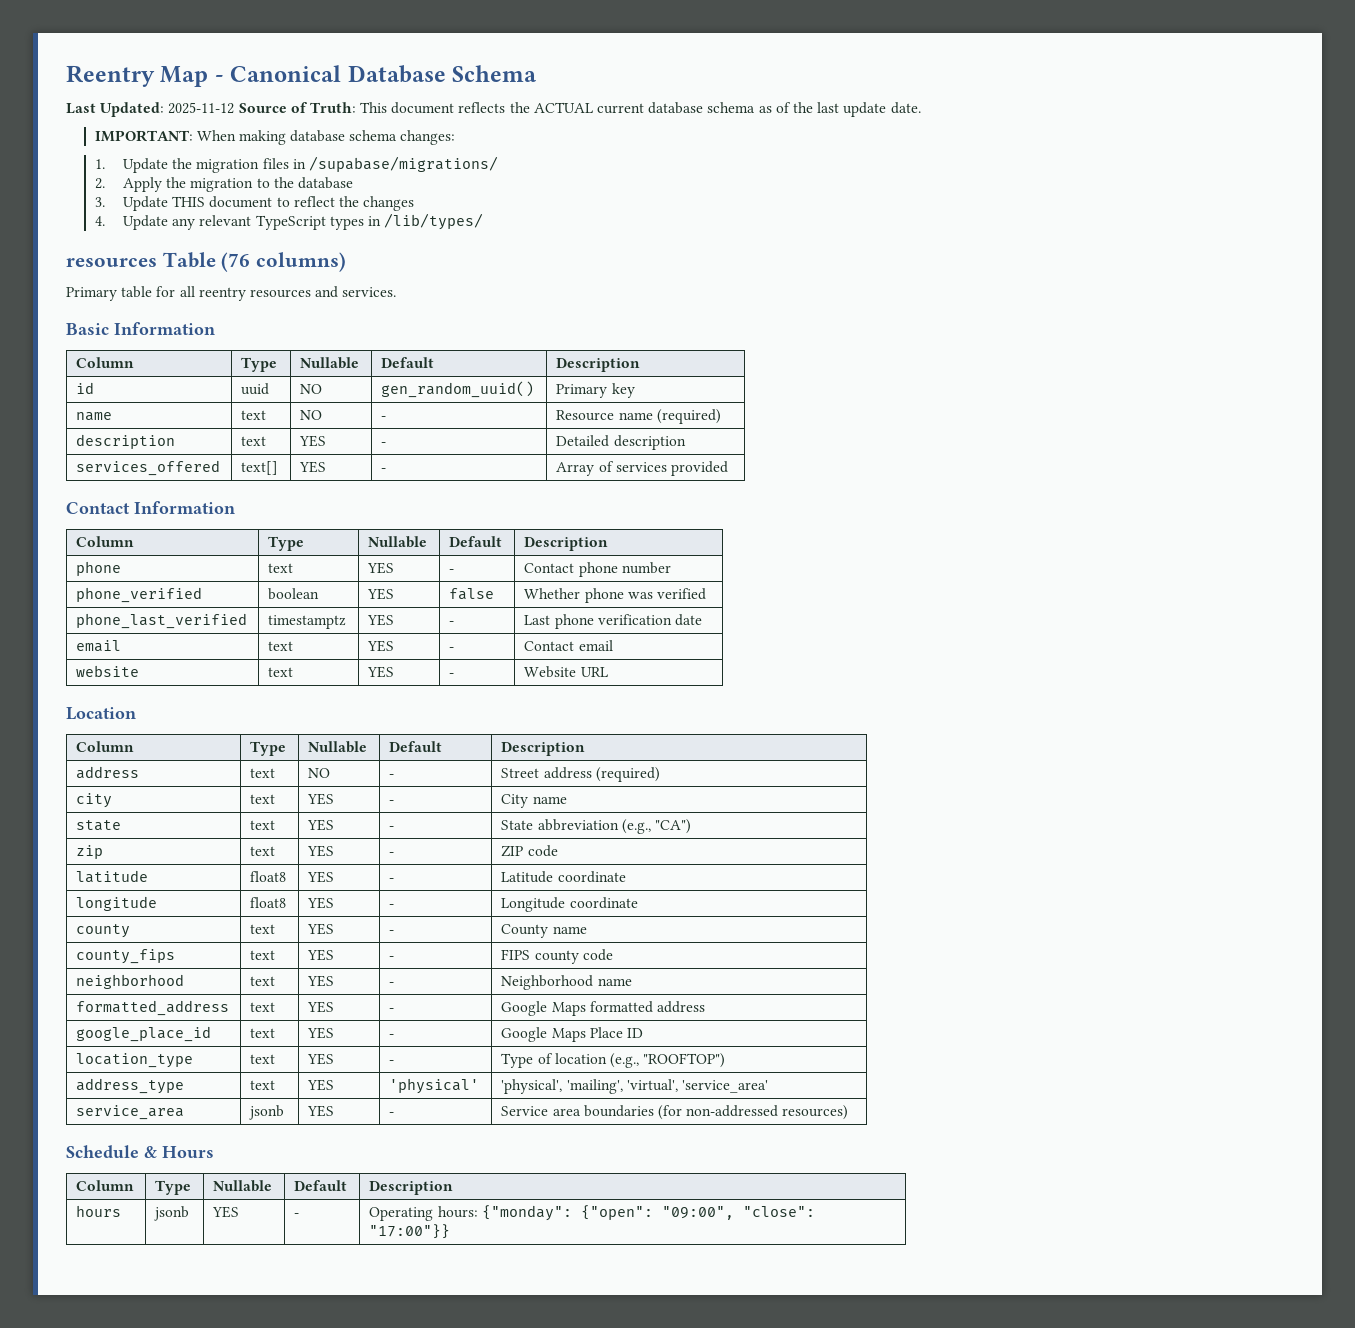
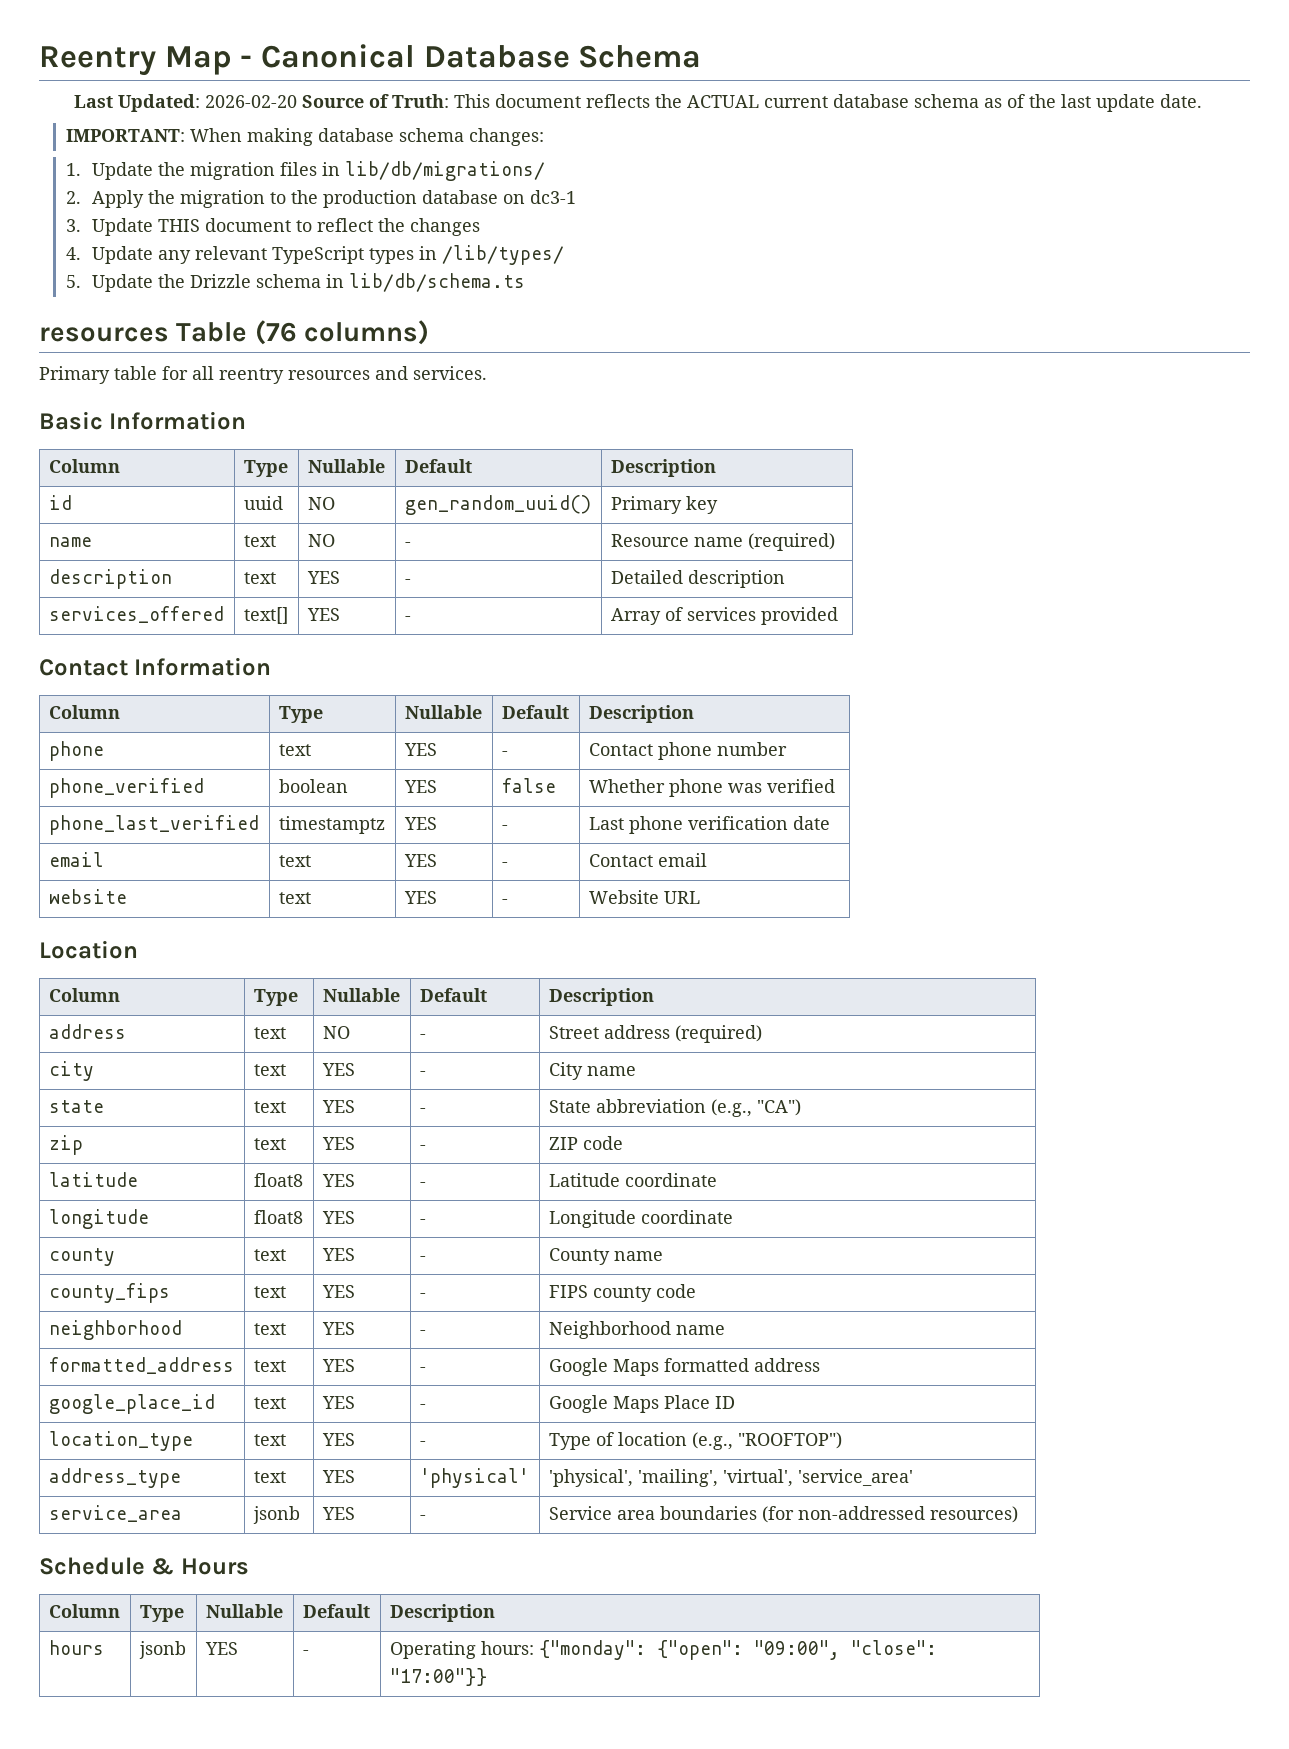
[168,102,235,114] 2025-11-12 -> [204,95,297,108] 2026-02-20
[309,156,499,172] /supabase/migrations/ -> [345,161,546,181] lib/db/migrations/
[298,177,354,189] database -> [323,190,577,208] production database on dc3-1
(484, 221) none -> [65,273,526,292] // 5. Update the Drizzle schema in lib/db/schema.ts

